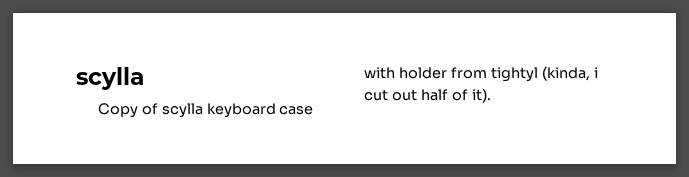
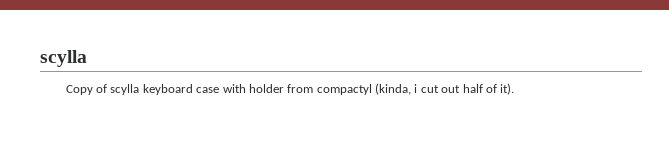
[490,67,538,82] tightyl -> [316,84,372,95] compactyl

